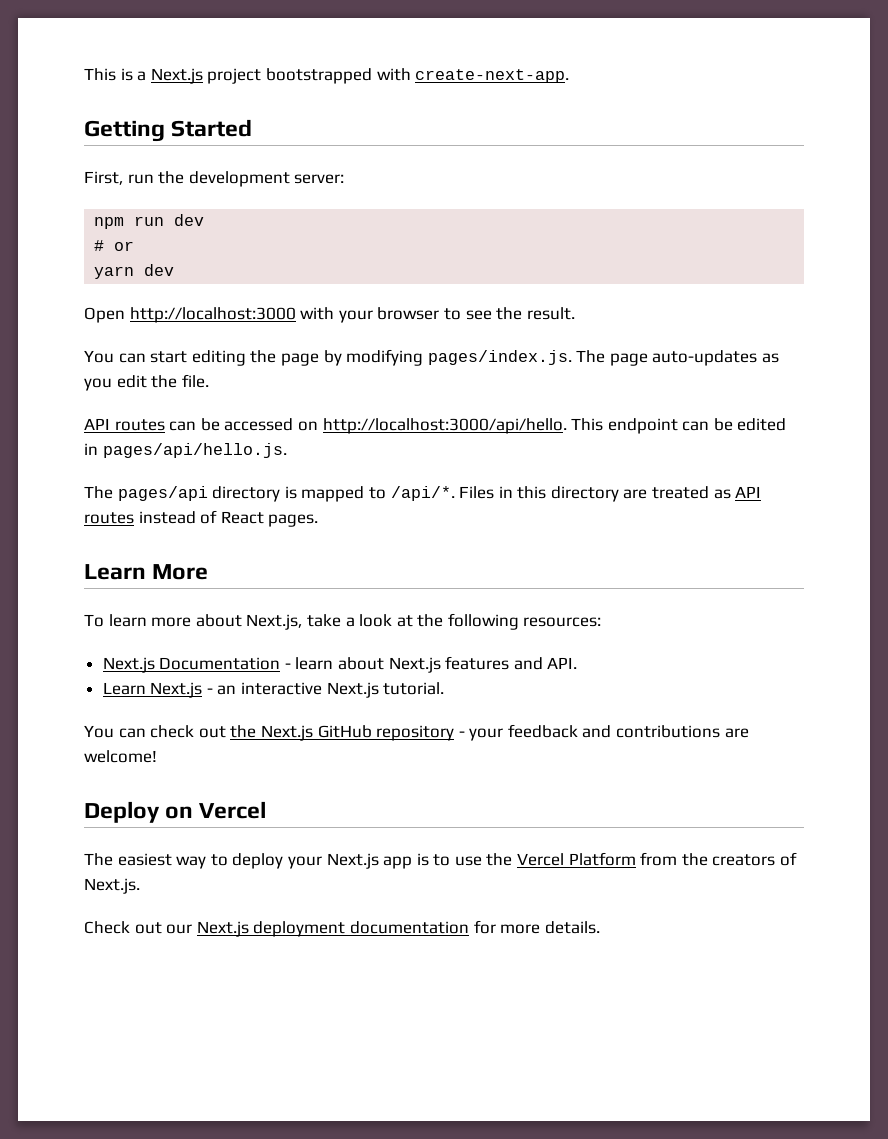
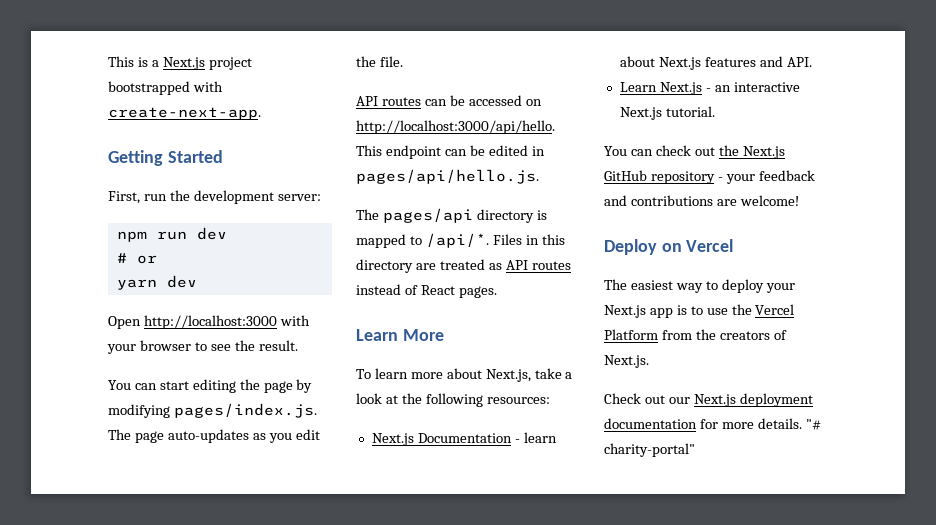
(600, 927) none -> [805,419,821,430] [604,443,695,457] "# charity-portal"

